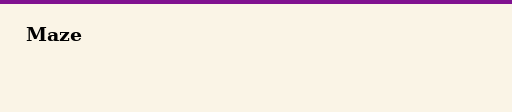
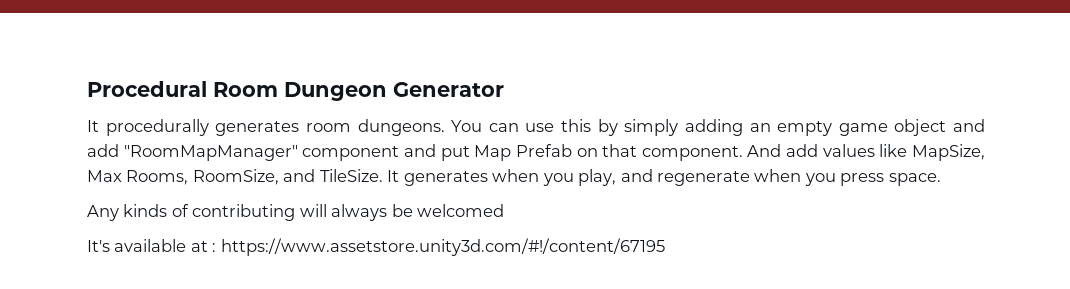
[26,27,82,41] Maze -> [87,81,504,101] [87,119,985,136] [87,144,985,161] [87,169,941,186] [87,204,505,221] [87,238,665,256] Procedural Room Dungeon Generator // It procedurally generates room dungeons. You can use this by simply adding an empty game object and add "RoomMapManager" component and put Map Prefab on that component. And add values like MapSize, Max Rooms, RoomSize, and TileSize. It generates when you play, and regenerate when you press space. // Any kinds of contributing will always be welcomed // It's available at : https://www.assetstore.unity3d.com/#!/content/67195

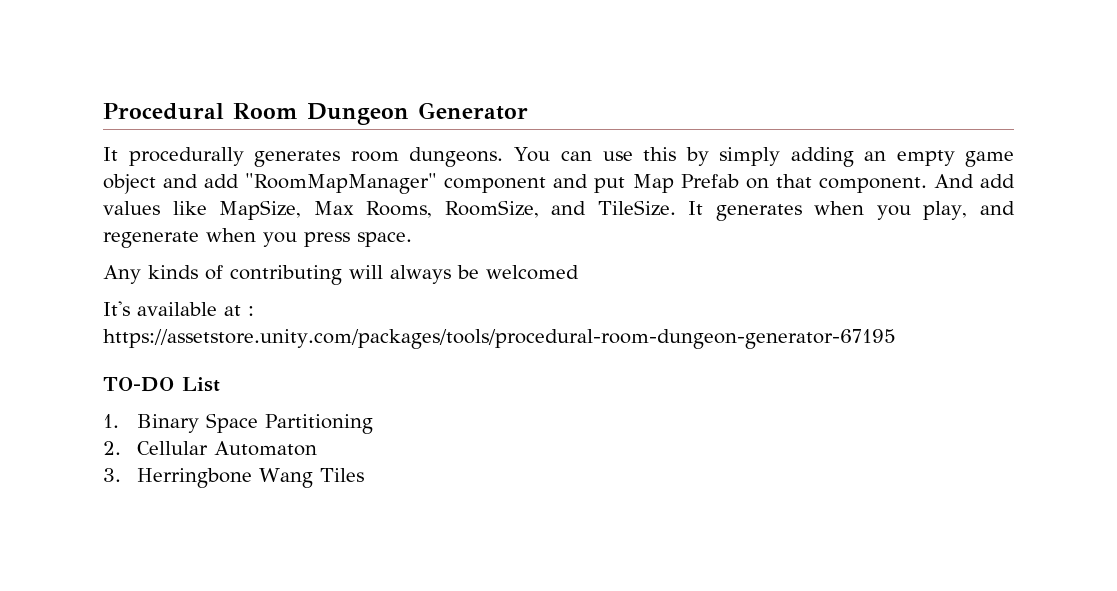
[220,238,665,256] https://www.assetstore.unity3d.com/#!/content/67195 -> [103,329,896,349] [103,377,220,392] [103,413,373,434] [103,441,317,456] [103,468,364,488] https://assetstore.unity.com/packages/tools/procedural-room-dungeon-generator-67195 // TO-DO List // 1. Binary Space Partitioning // 2. Cellular Automaton // 3. Herringbone Wang Tiles

